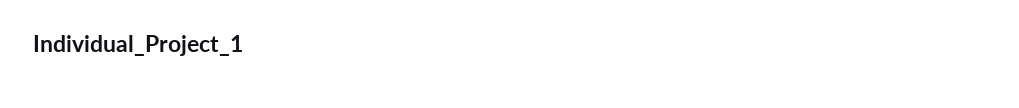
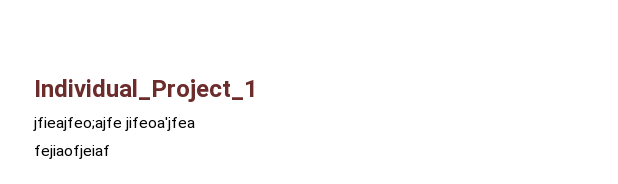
(243, 45) none -> [33,117,196,131] [34,145,110,159] // jfieajfeo;ajfe jifeoa'jfea // fejiaofjeiaf

